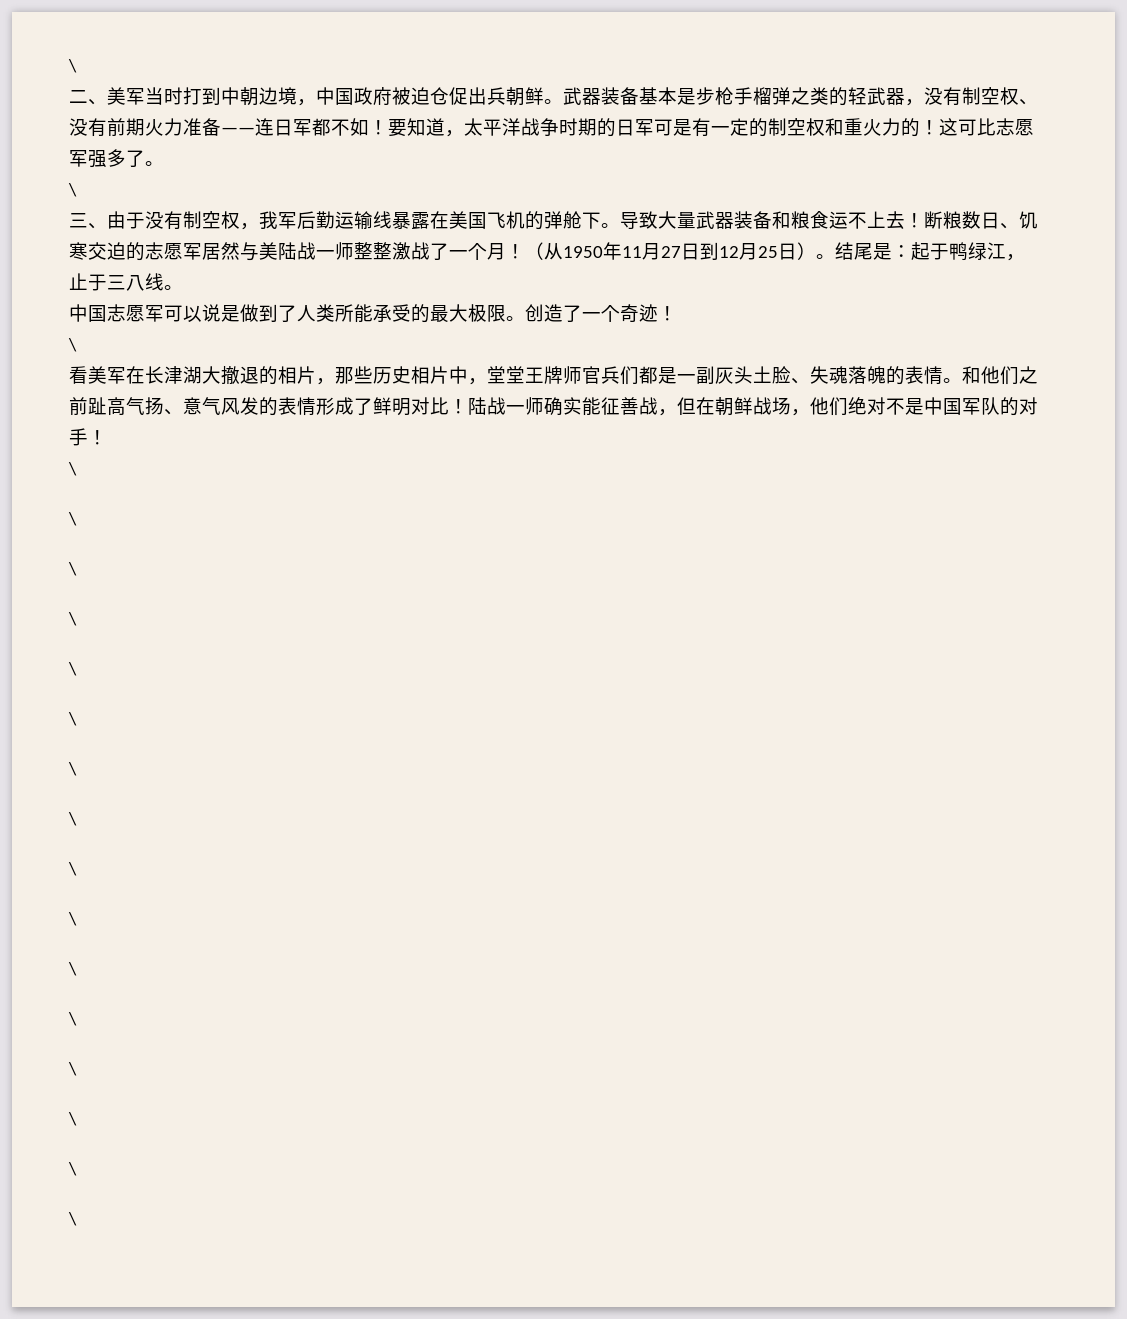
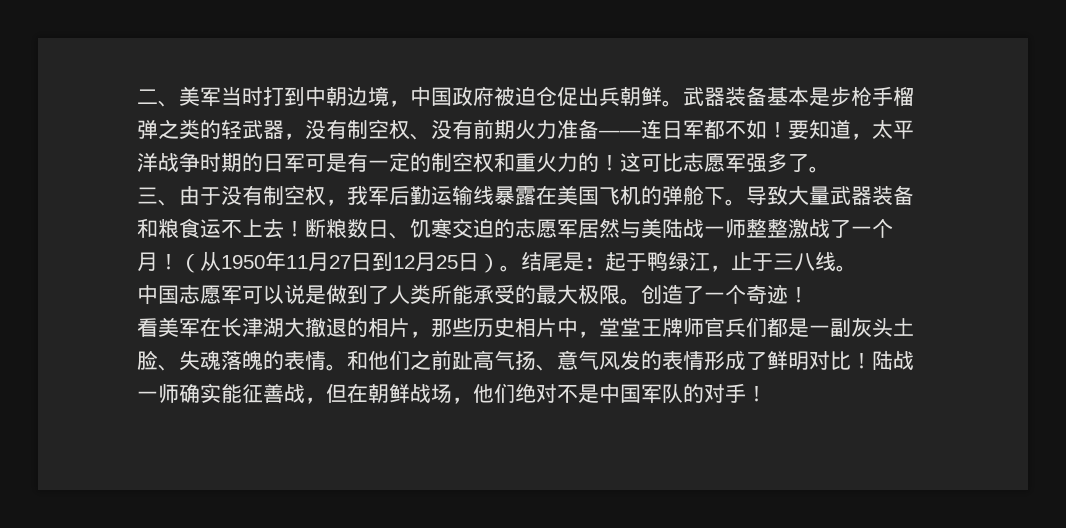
[68,59,77,73] \ // -> (137, 96) none
[68,183,77,197] // \ -> (830, 169) none
[68,338,77,352] // \ -> (809, 294) none
[68,462,77,476] [68,512,77,526] [68,562,77,576] [68,612,77,626] [68,662,77,676] [68,712,77,726] [68,762,77,776] [68,812,77,826] [68,862,77,876] [68,912,77,926] [68,962,77,976] [68,1012,77,1026] [68,1062,77,1076] [68,1112,77,1126] [68,1162,77,1176] [68,1212,77,1226] // \ // \ // \ // \ // \ // \ // \ // \ // \ // \ // \ // \ // \ // \ // \ // \ -> (767, 393) none

